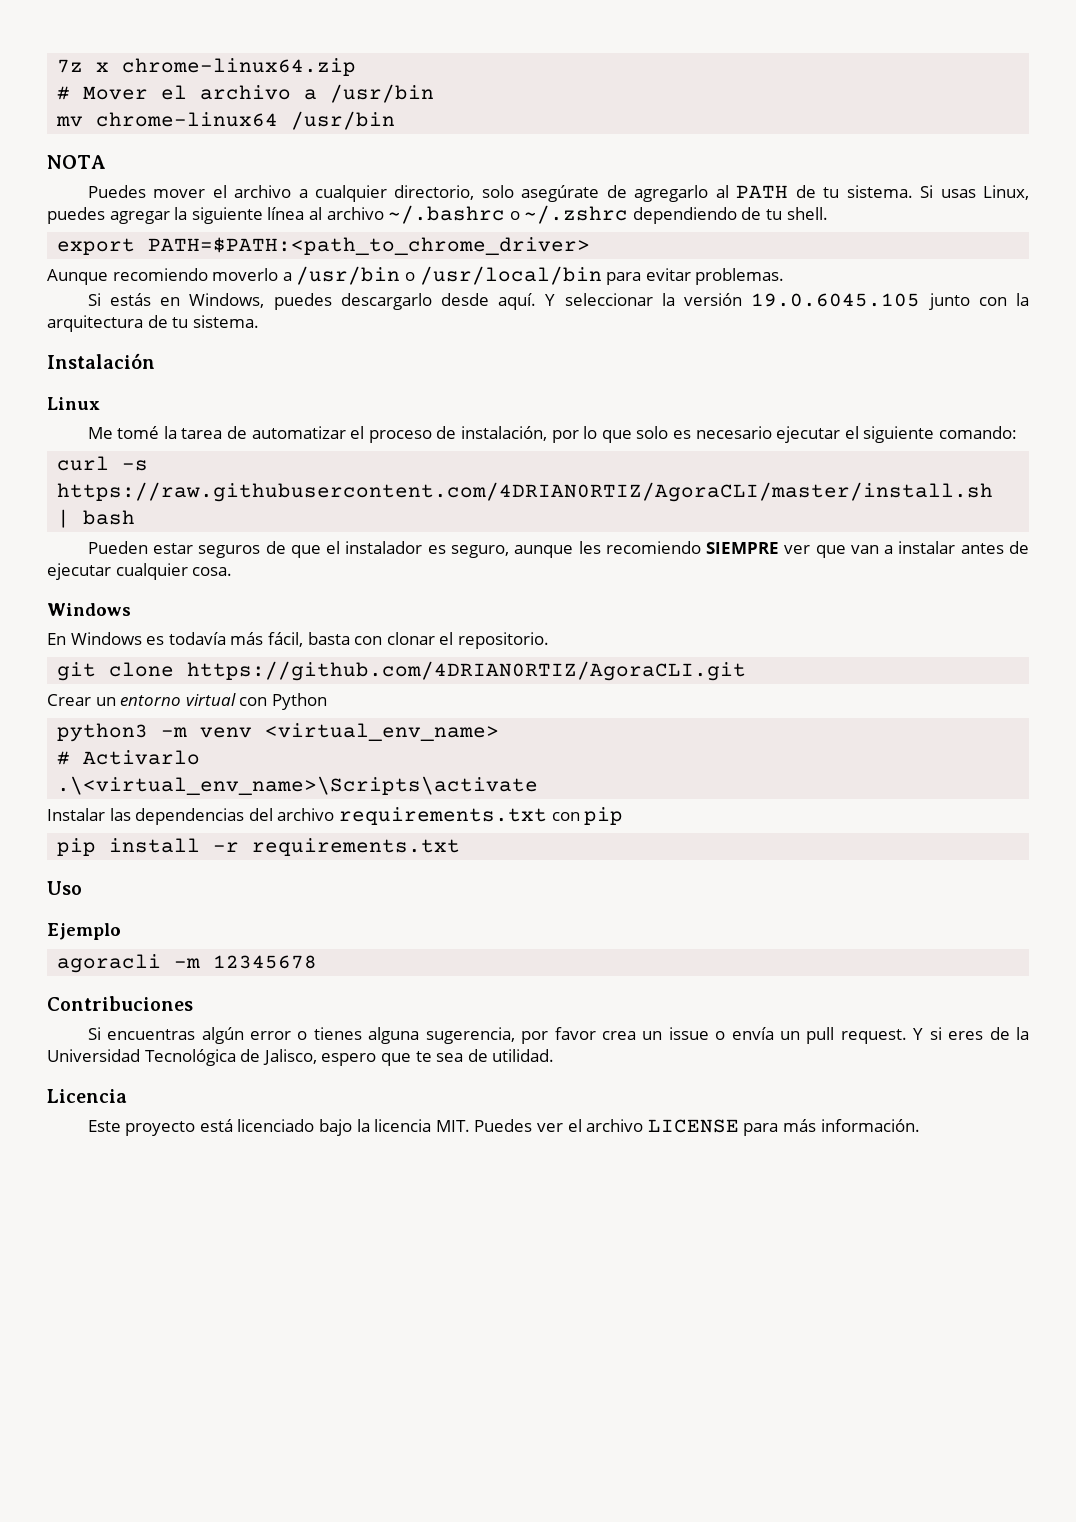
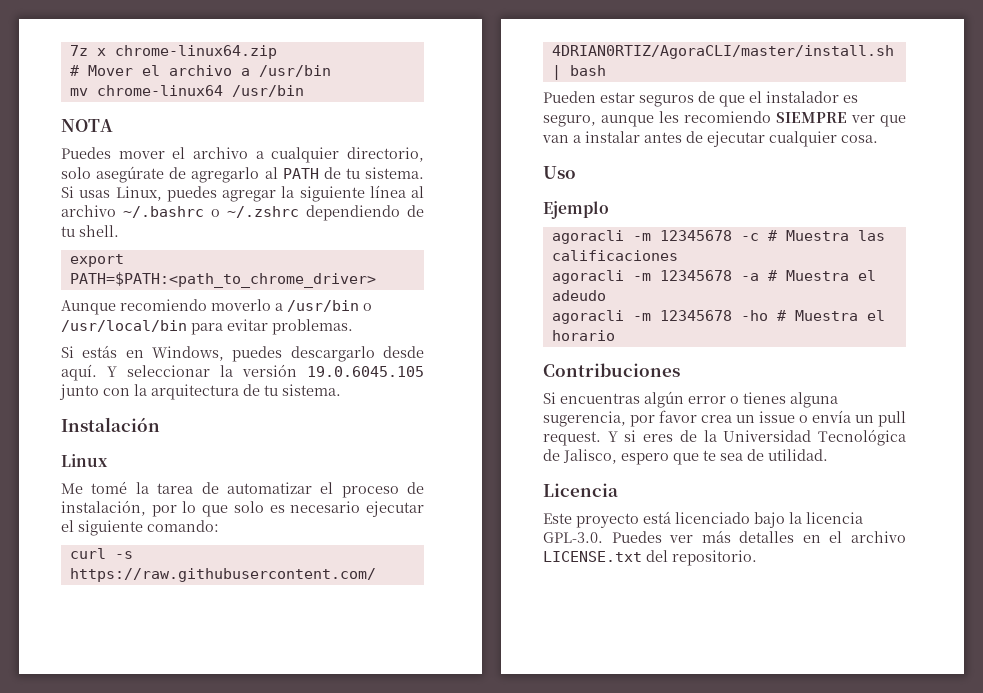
[47,603,131,616] [47,632,549,649] [57,661,747,681] [47,693,327,710] [57,723,500,742] [57,750,201,765] [57,776,539,795] [47,807,624,825] [57,838,461,856] // Windows // En Windows es todavía más fácil, basta con clonar el repositorio. // git clone https://github.com/4DRIAN0RTIZ/AgoraCLI.git // Crear un entorno virtual con Python // python3 -m venv <virtual_env_name> // # Activarlo // .\<virtual_env_name>\Scripts\activate // Instalar las dependencias del archivo requirements.txt con pip // pip install -r requirements.txt -> (878, 139) none
(318, 962) none -> [740,230,885,241] [551,250,678,261] [551,270,876,284] [551,290,606,301] [551,310,885,324] [551,330,615,341] -c # Muestra las calificaciones // agoracli -m 12345678 -a # Muestra el adeudo // agoracli -m 12345678 -ho # Muestra el horario
[435,1120,470,1132] MIT. -> [543,532,603,543] GPL-3.0.
[567,1119,920,1136] el archivo LICENSE para más información. -> [701,530,906,543] [543,550,757,566] más detalles en el archivo LICENSE.txt del repositorio.

